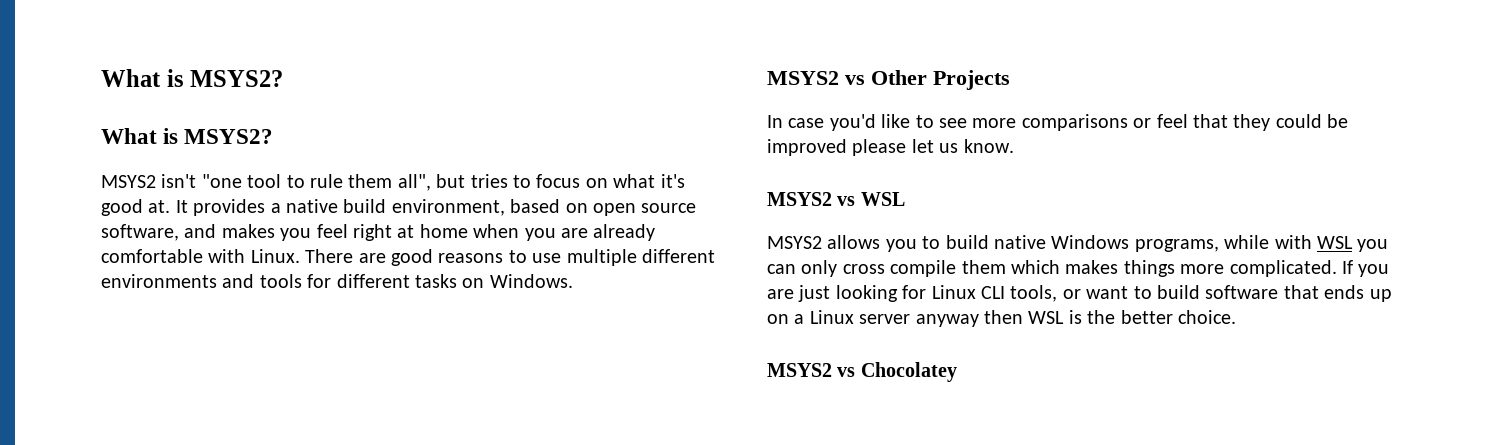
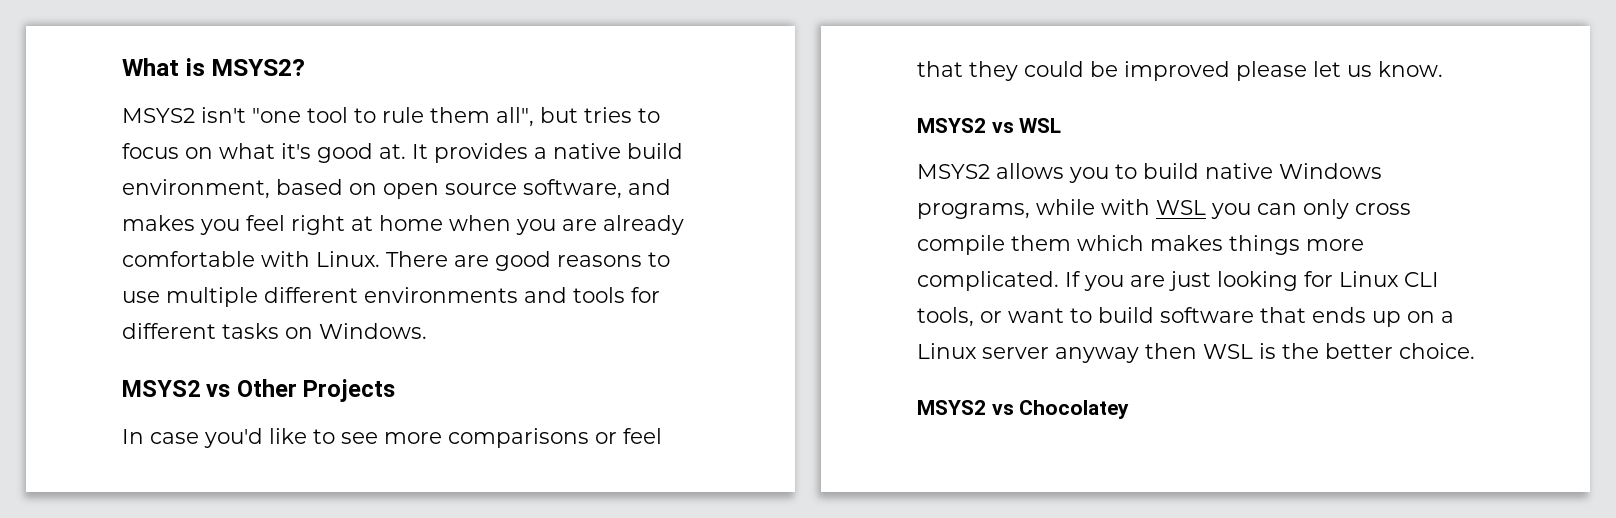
[101,69,284,87] [101,128,274,144] What is MSYS2? // What is MSYS2? -> [122,58,306,76] What is MSYS2?

